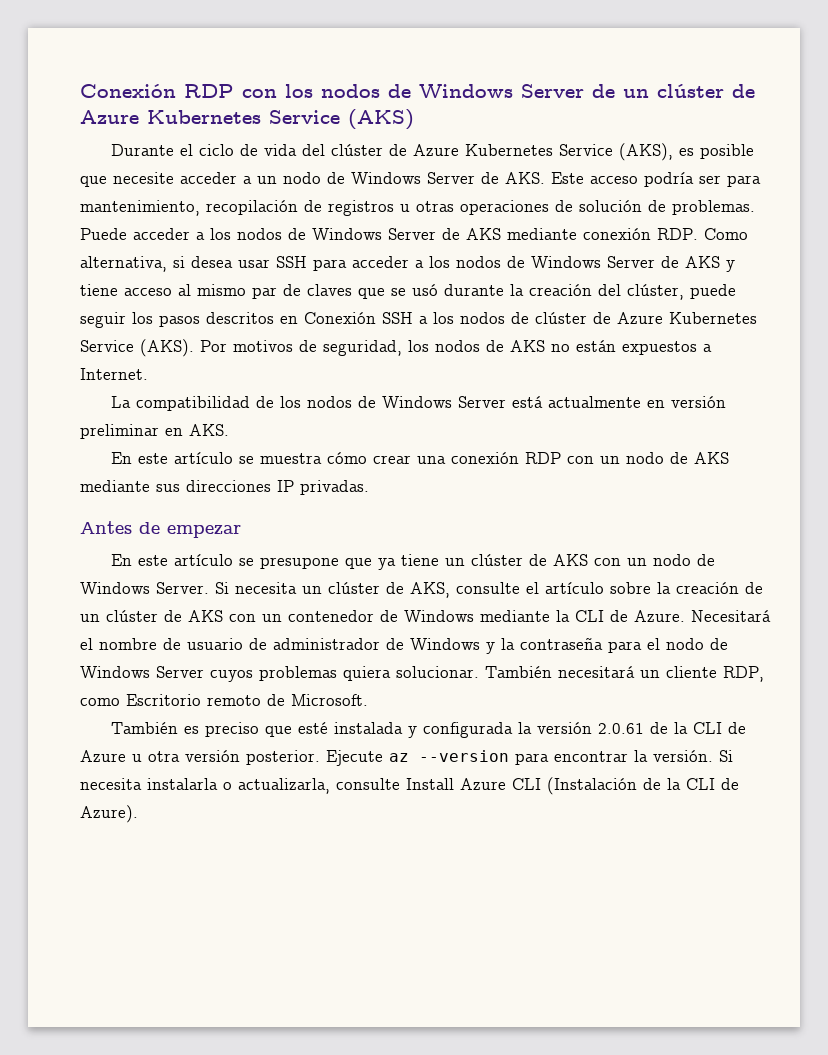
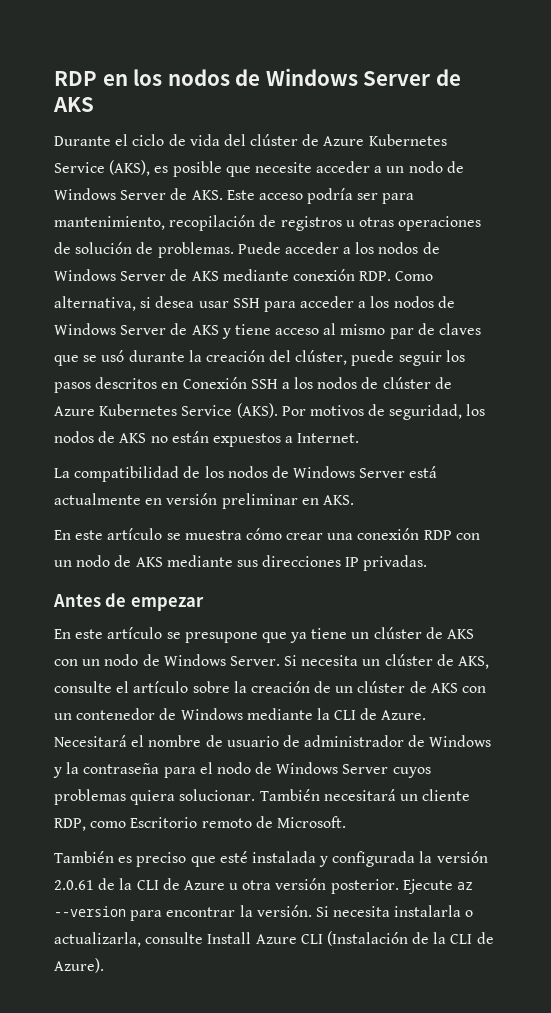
[80,84,755,98] [80,109,414,130] Conexión RDP con los nodos de Windows Server de un clúster de Azure Kubernetes Service (AKS) -> [54,68,461,86] [53,97,94,112] RDP en los nodos de Windows Server de AKS

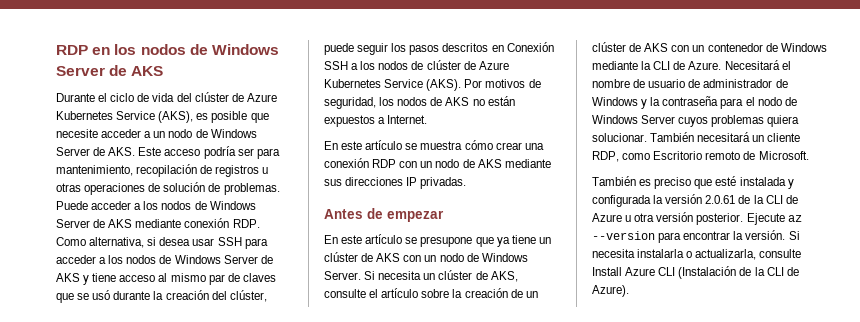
[54,466,438,482] [54,493,354,509] // La compatibilidad de los nodos de Windows Server está actualmente en versión preliminar en AKS. -> (428, 119) none

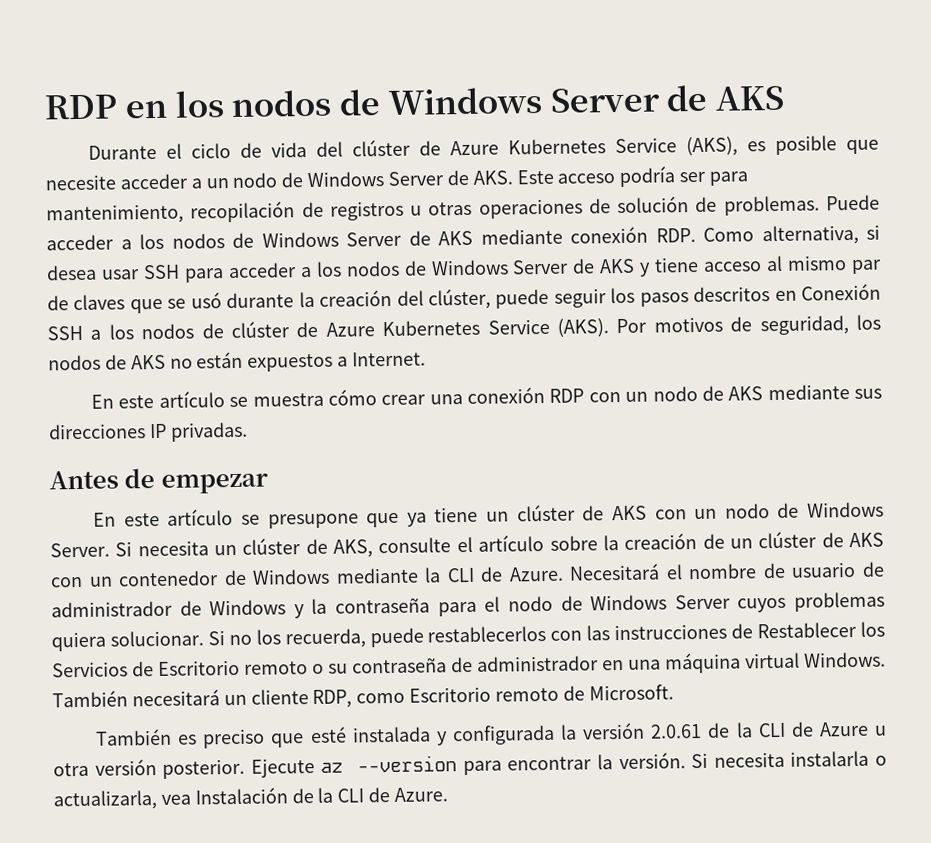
(647, 137) none -> [207,621,885,649] [52,651,886,678] Si no los recuerda, puede restablecerlos con las instrucciones de Restablecer los Servicios de Escritorio remoto o su contraseña de administrador en una máquina virtual Windows.
[759,249,802,258] [592,266,799,279] [592,285,629,297] consulte Install Azure CLI (Instalación de la CLI de Azure). -> [160,786,449,805] vea Instalación de la CLI de Azure.

